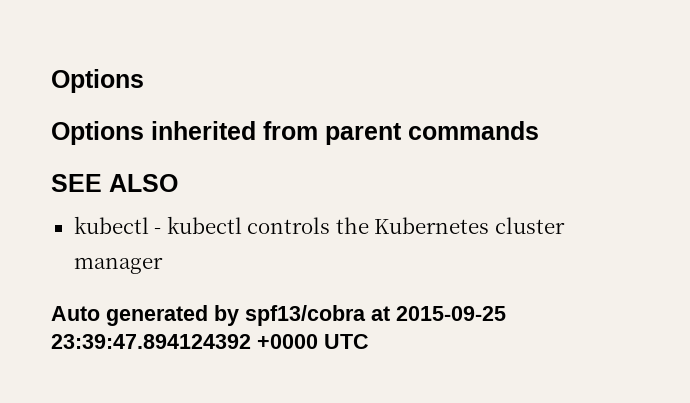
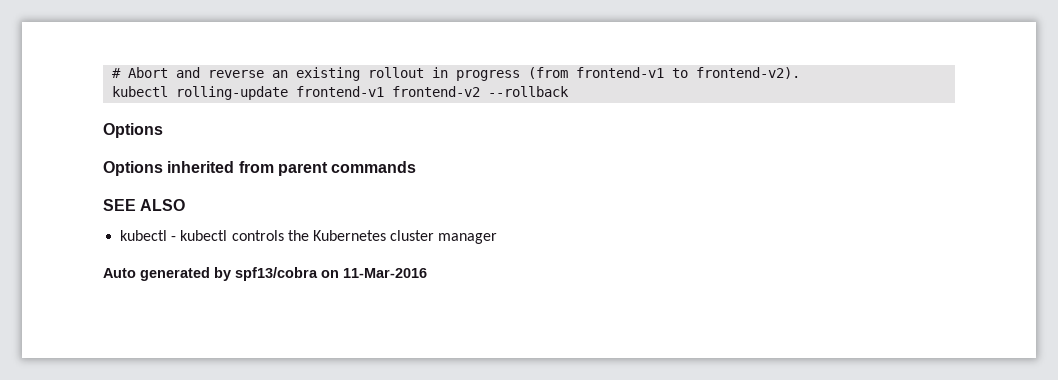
(51, 81) none -> [112,67,801,81] [112,86,570,100] # Abort and reverse an existing rollout in progress (from frontend-v1 to frontend-v2). // kubectl rolling-update frontend-v1 frontend-v2 --rollback //
[371,306,506,321] [51,334,369,349] at 2015-09-25 23:39:47.894124392 +0000 UTC -> [321,268,427,278] on 11-Mar-2016

